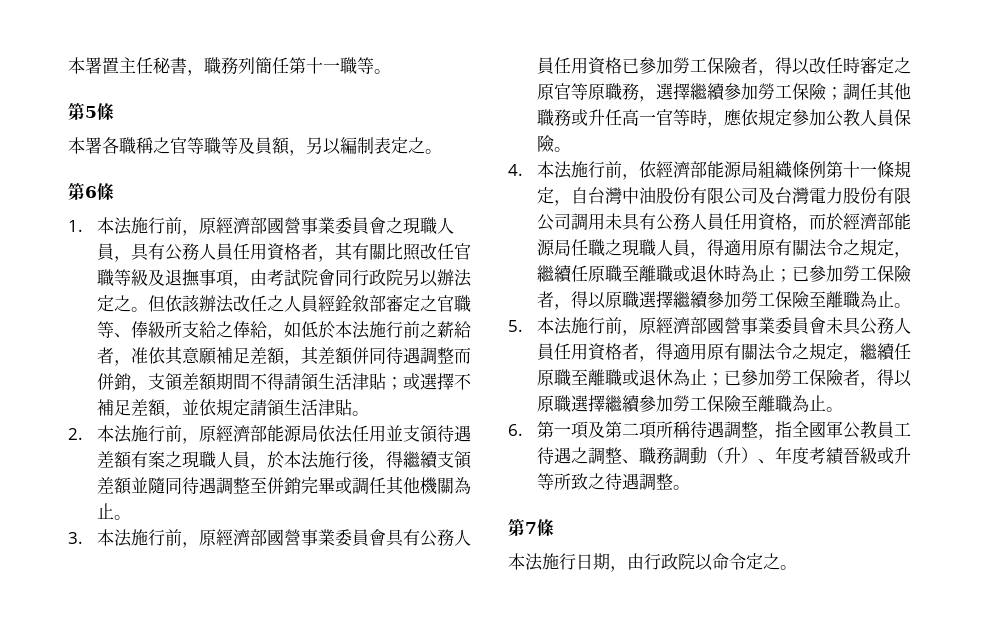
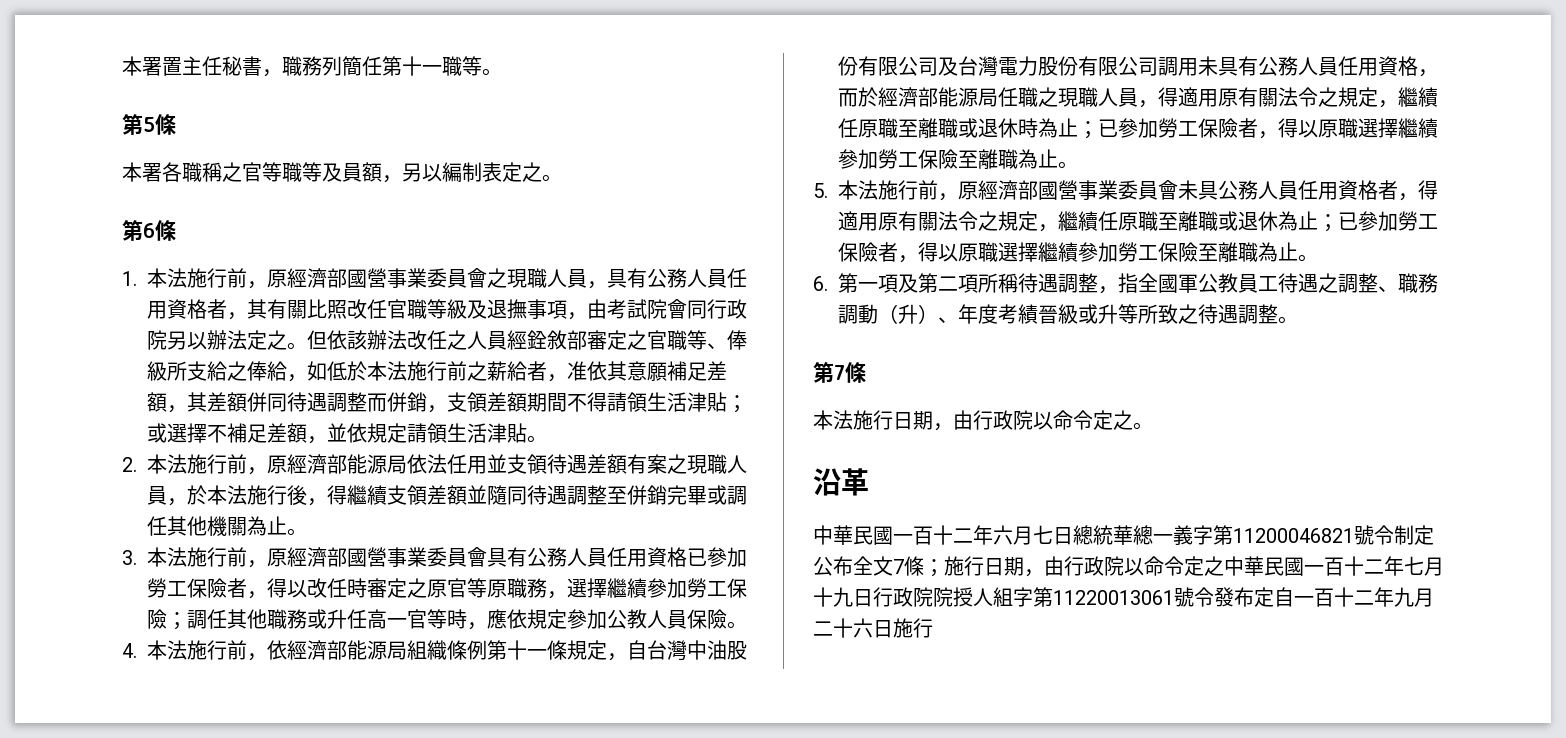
(797, 567) none -> [813,468,869,496] [813,525,1434,545] [813,556,1444,577] [813,587,1434,607] [813,618,933,638] // 沿革 // 中華民國一百十二年六月七日總統華總一義字第11200046821號令制定公布全文7條；施行日期，由行政院以命令定之中華民國一百十二年七月十九日行政院院授人組字第11220013061號令發布定自一百十二年九月二十六日施行

